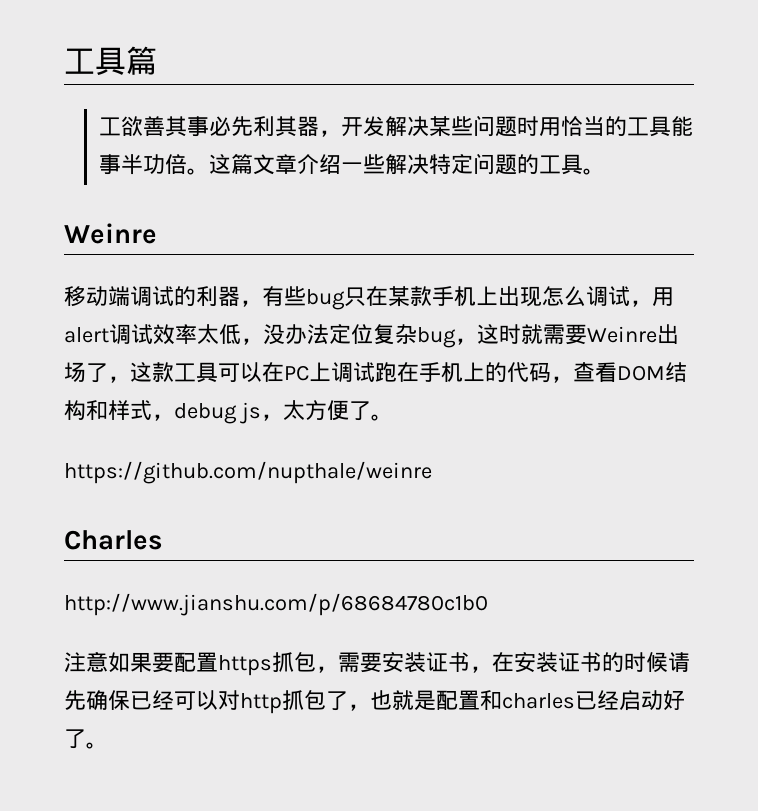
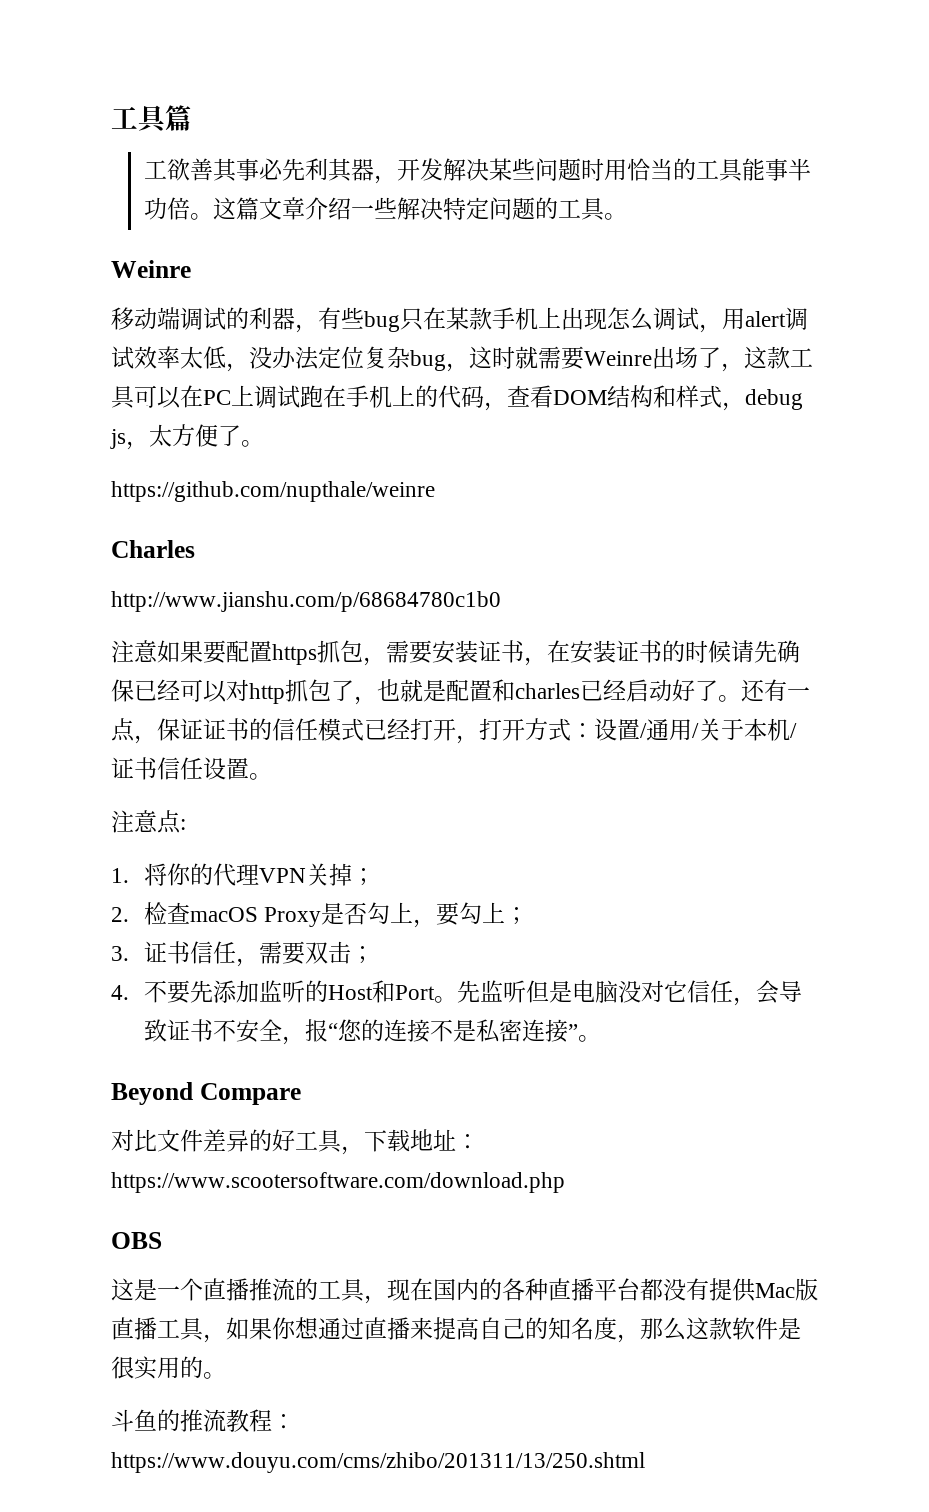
(108, 745) none -> [741,679,810,702] [111,718,797,744] [111,757,272,780] [111,810,186,834] [111,863,376,886] [111,902,529,928] [111,941,375,967] [111,980,803,1006] [144,1019,602,1045] [111,1082,301,1105] [111,1129,479,1155] [111,1172,565,1193] [111,1232,162,1249] [111,1278,818,1304] [111,1317,801,1343] [111,1356,226,1380] [111,1409,295,1432] [111,1452,645,1473] 还有一点，保证证书的信任模式已经打开，打开方式：设置/通用/关于本机/证书信任设置。 // 注意点: // 1.将你的代理VPN关掉； // 2.检查macOS Proxy是否勾上，要勾上； // 3.证书信任，需要双击； // 4.不要先添加监听的Host和Port。先监听但是电脑没对它信任，会导致证书不安全，报“您的连接不是私密连接”。 // Beyond Compare // 对比文件差异的好工具，下载地址：https://www.scootersoftware.com/download.php // OBS // 这是一个直播推流的工具，现在国内的各种直播平台都没有提供Mac版直播工具，如果你想通过直播来提高自己的知名度，那么这款软件是很实用的。 // 斗鱼的推流教程：https://www.douyu.com/cms/zhibo/201311/13/250.shtml

